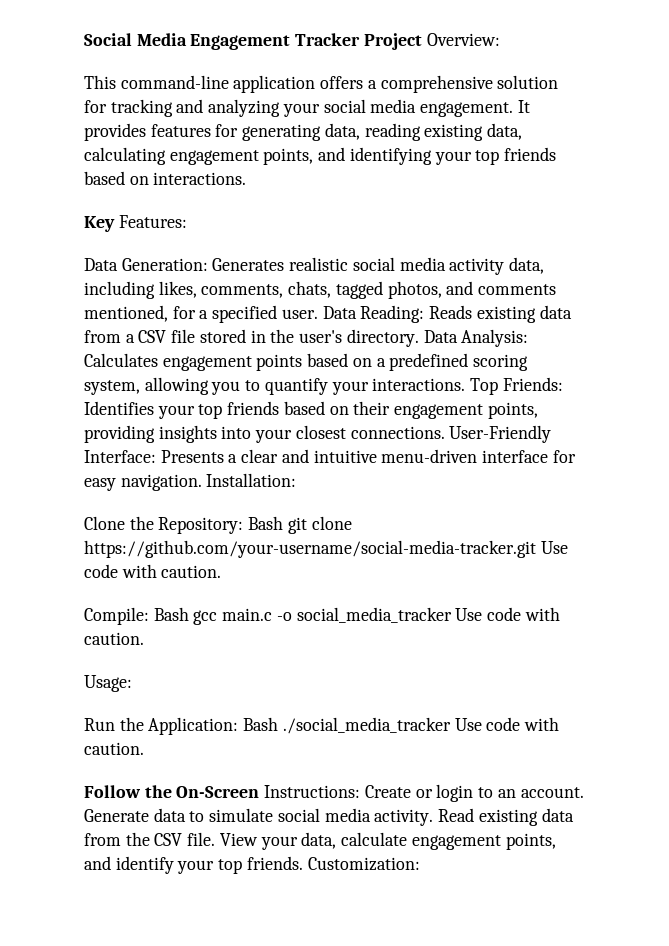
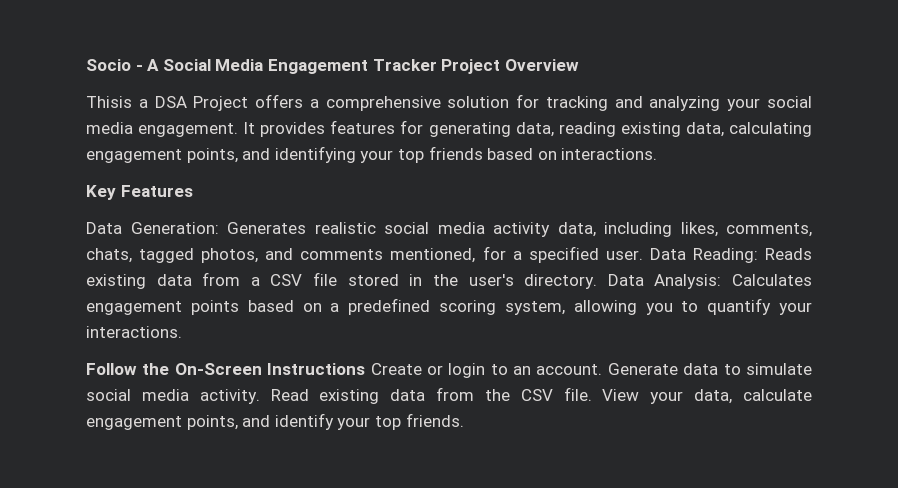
(84, 39) none -> [86,59,160,71] Socio - A
[426,33,500,46] [84,75,316,93] Overview: // This command-line application -> [504,59,579,71] [86,96,249,111] Overview // Thisis a DSA Project
[118,215,187,228] Features: -> [120,185,193,197] Features
[470,377,563,395] [84,401,538,419] [84,425,552,443] [84,449,576,463] [84,473,297,491] [84,516,352,534] [84,540,568,558] [84,564,222,578] [84,607,560,625] [84,632,144,645] [84,675,132,692] [84,717,560,735] [84,742,144,755] Top Friends: Identifies your top friends based on their engagement points, providing insights into your closest connections. User-Friendly Interface: Presents a clear and intuitive menu-driven interface for easy navigation. Installation: // Clone the Repository: Bash git clone https://github.com/your-username/social-media-tracker.git Use code with caution. // Compile: Bash gcc main.c -o social_media_tracker Use code with caution. // Usage: // Run the Application: Bash ./social_media_tracker Use code with caution. -> (182, 332) none
[264,785,361,798] Instructions: -> [267,363,366,375] Instructions
[307,857,420,871] Customization: -> (464, 420) none

